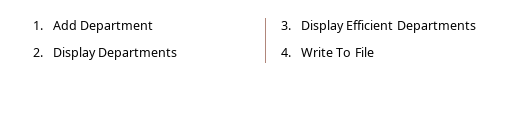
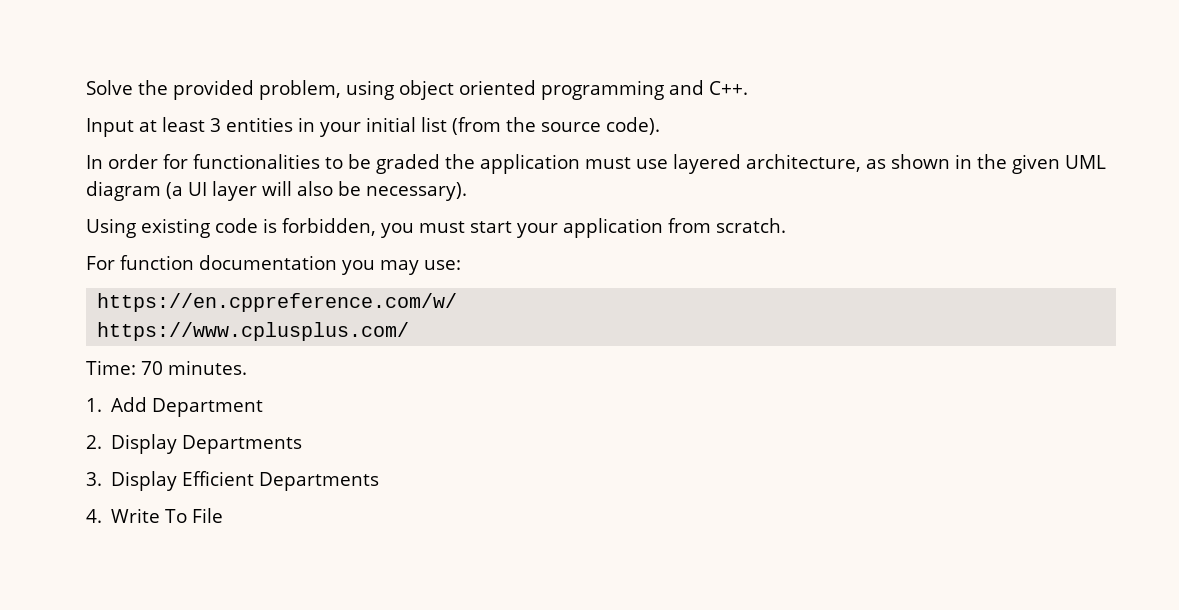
(33, 25) none -> [86,80,748,100] [86,117,660,137] [86,154,1106,174] [86,181,467,201] [86,218,786,238] [86,255,461,275] [97,293,458,312] [97,322,410,341] [86,360,247,375] Solve the provided problem, using object oriented programming and C++. // Input at least 3 entities in your initial list (from the source code). // In order for functionalities to be graded the application must use layered architecture, as shown in the given UML diagram (a UI layer will also be necessary). // Using existing code is forbidden, you must start your application from scratch. // For function documentation you may use: // https://en.cppreference.com/w/ // https://www.cplusplus.com/ // Time: 70 minutes. //

